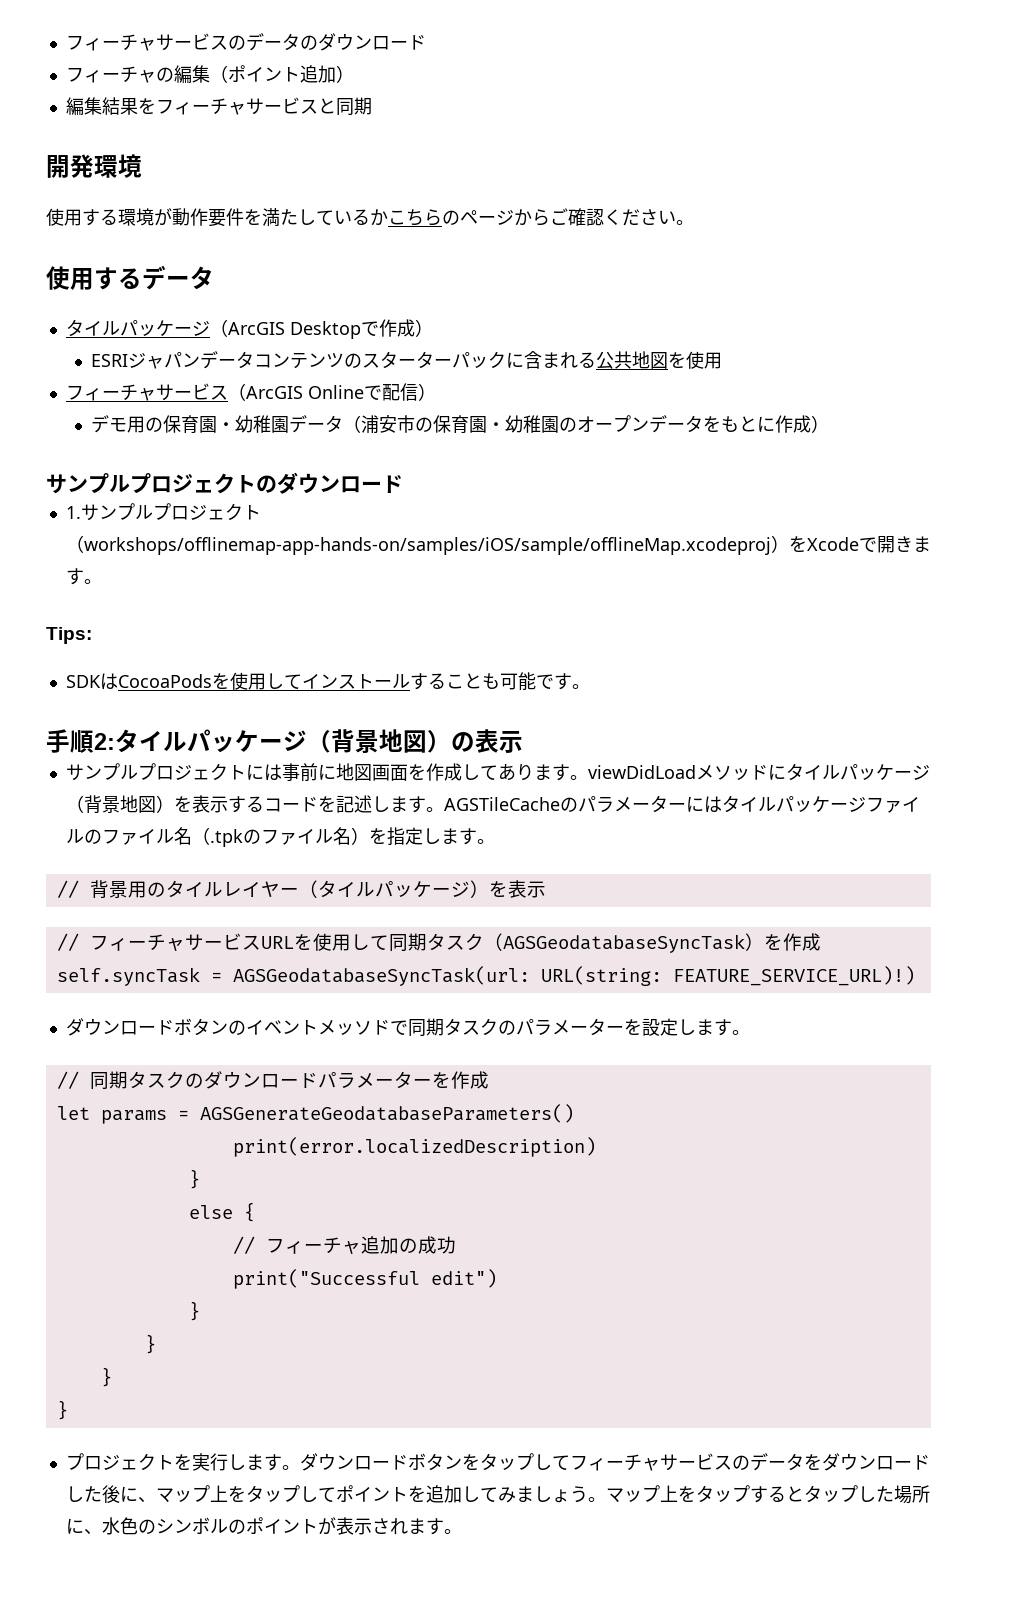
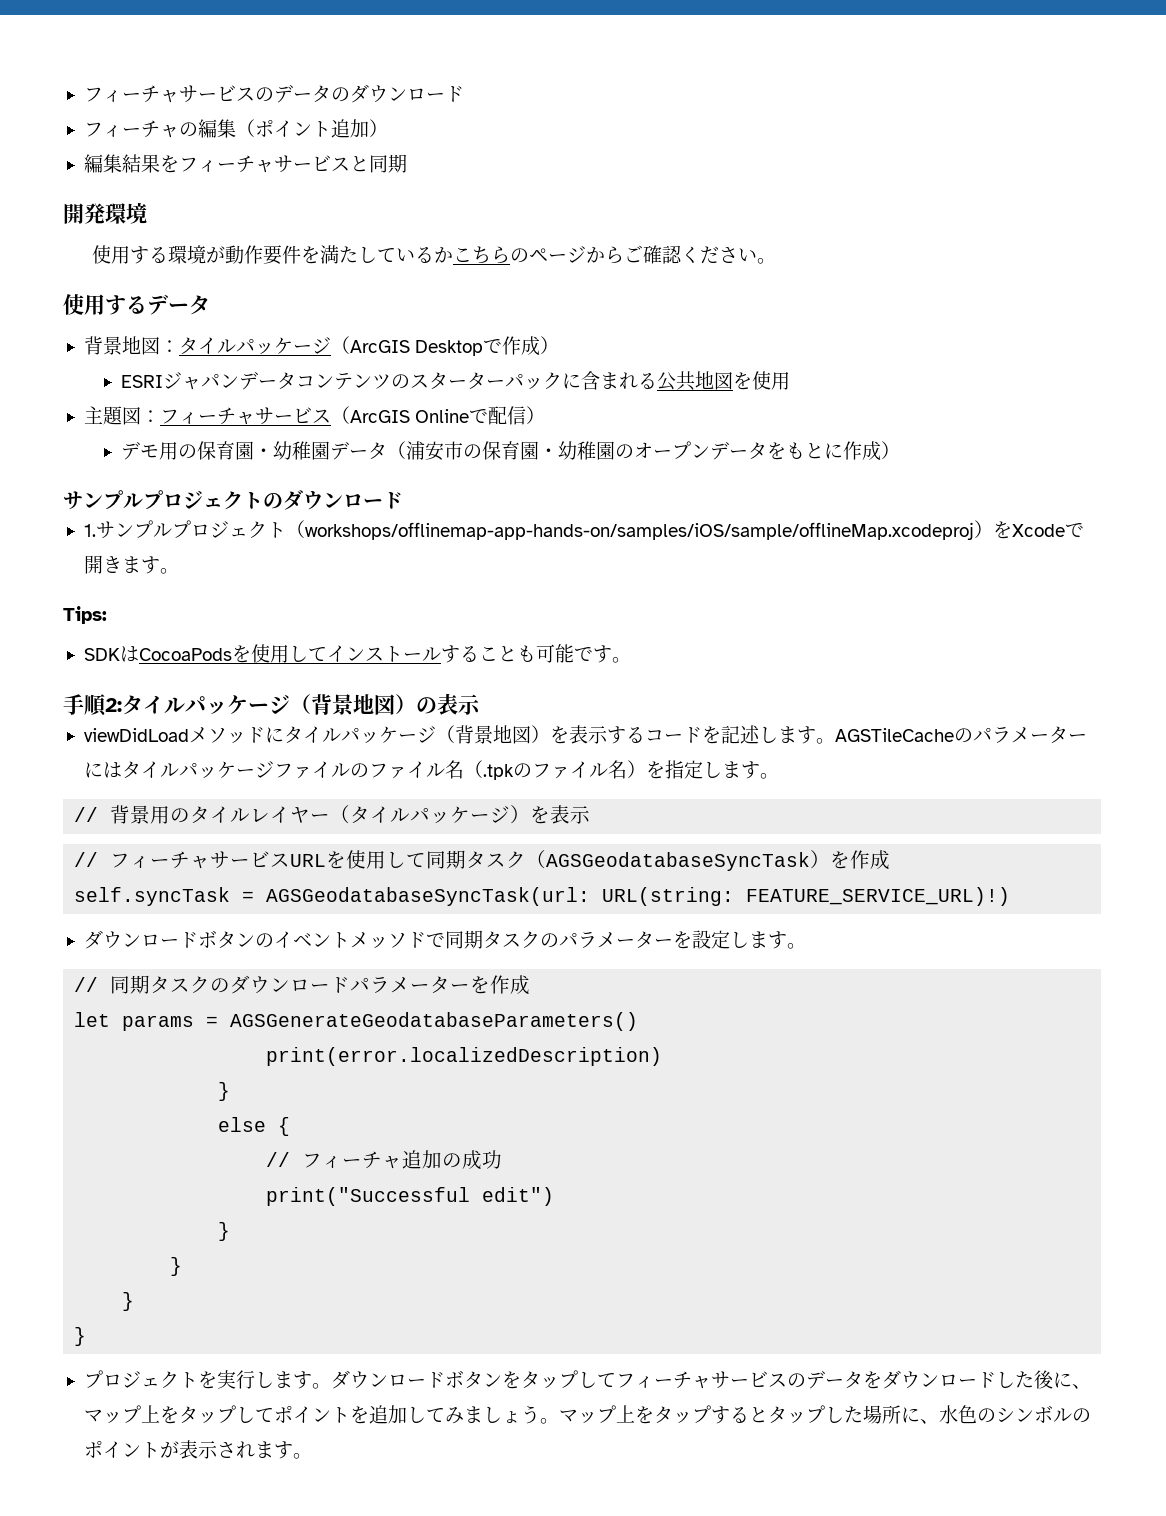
(214, 278) none -> [83,336,179,355] 背景地図：
(723, 360) none -> [83,406,160,425] 主題図：
[65,763,588,781] サンプルプロジェクトには事前に地図画面を作成してあります。 -> (481, 704) none

